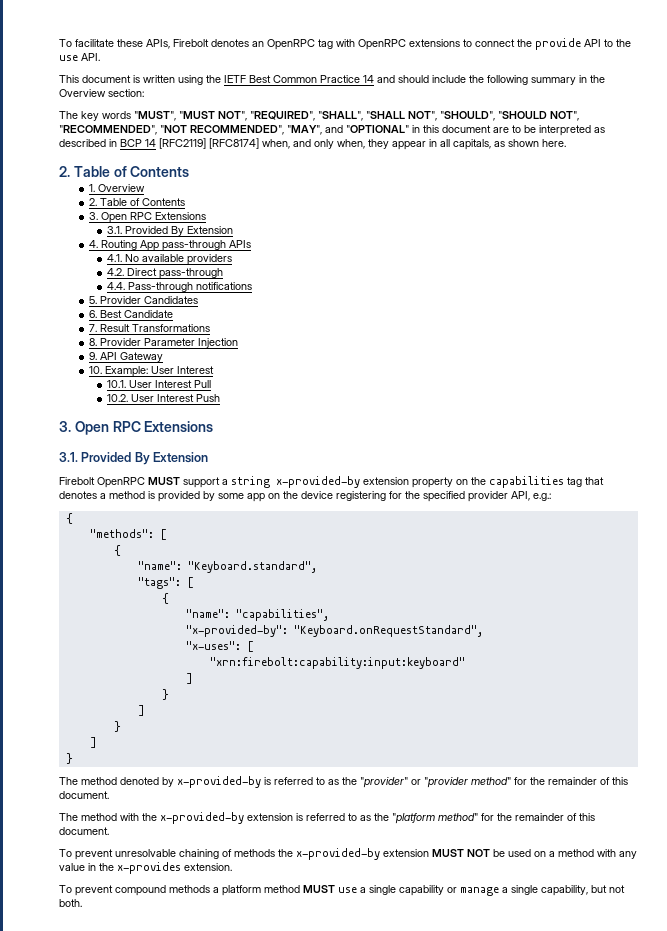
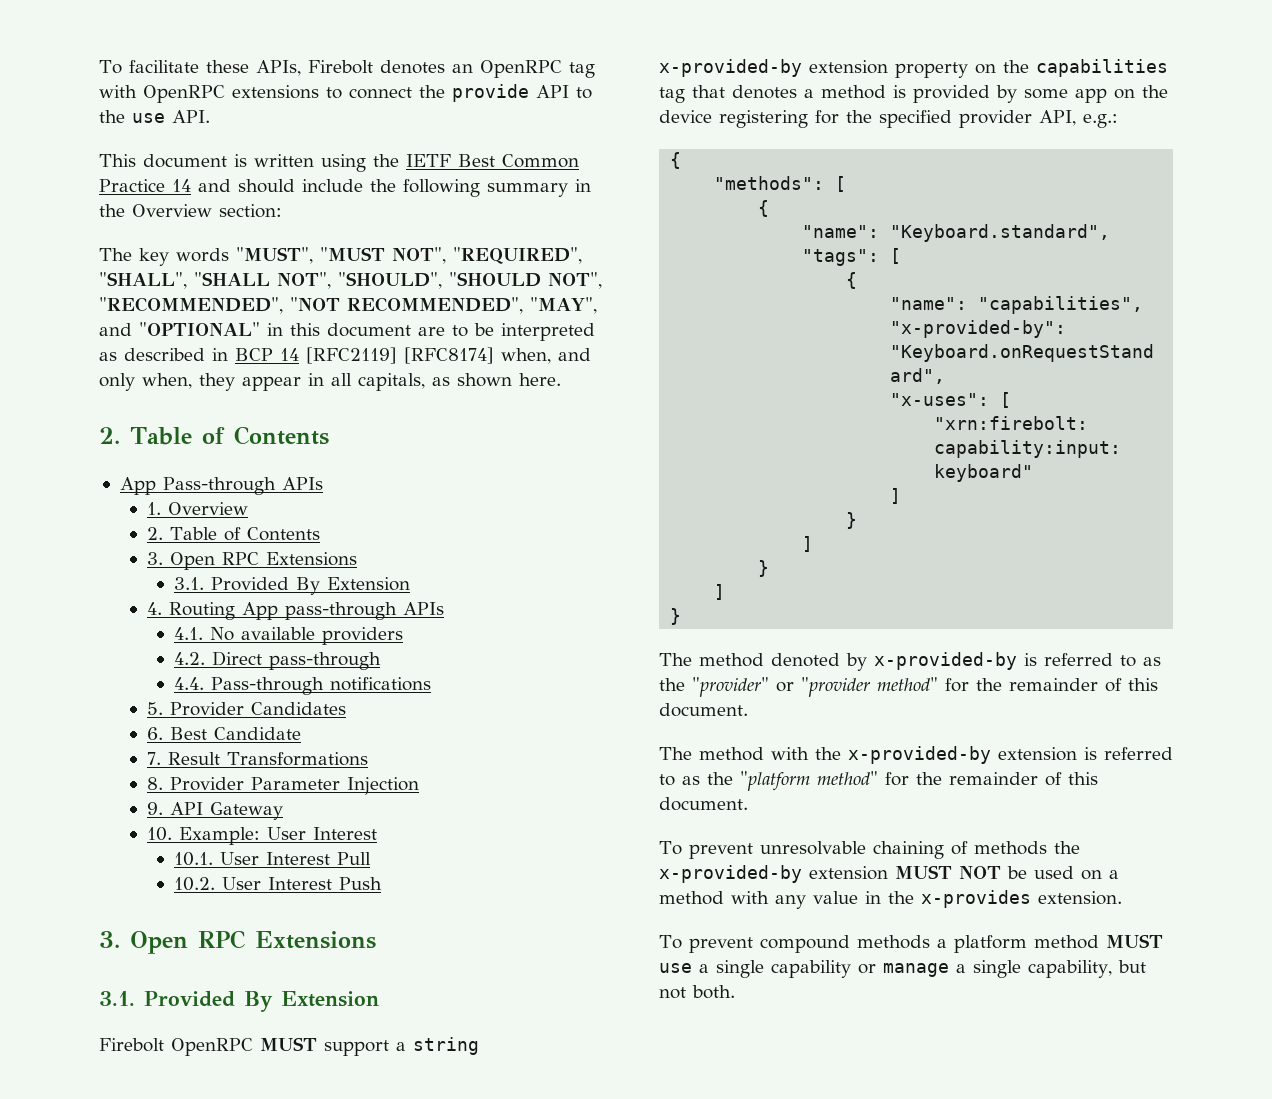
(190, 171) none -> [119,477,323,495] // App Pass-through APIs

